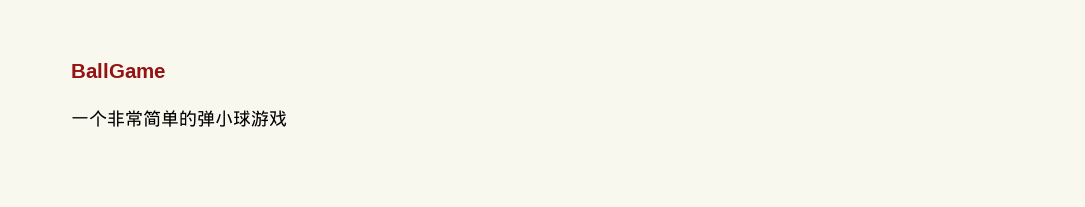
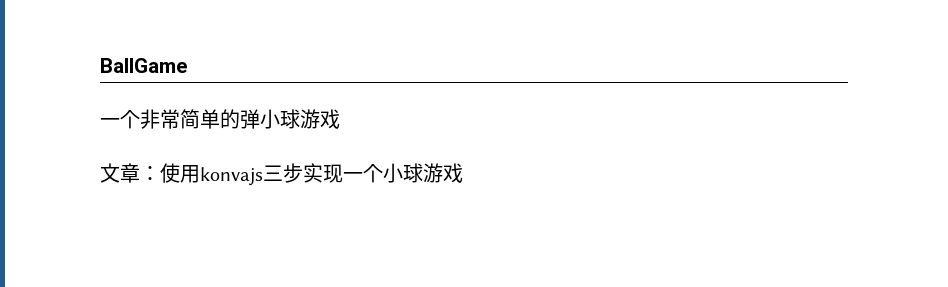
(287, 118) none -> [100,163,463,186] // 文章：使用konvajs三步实现一个小球游戏

